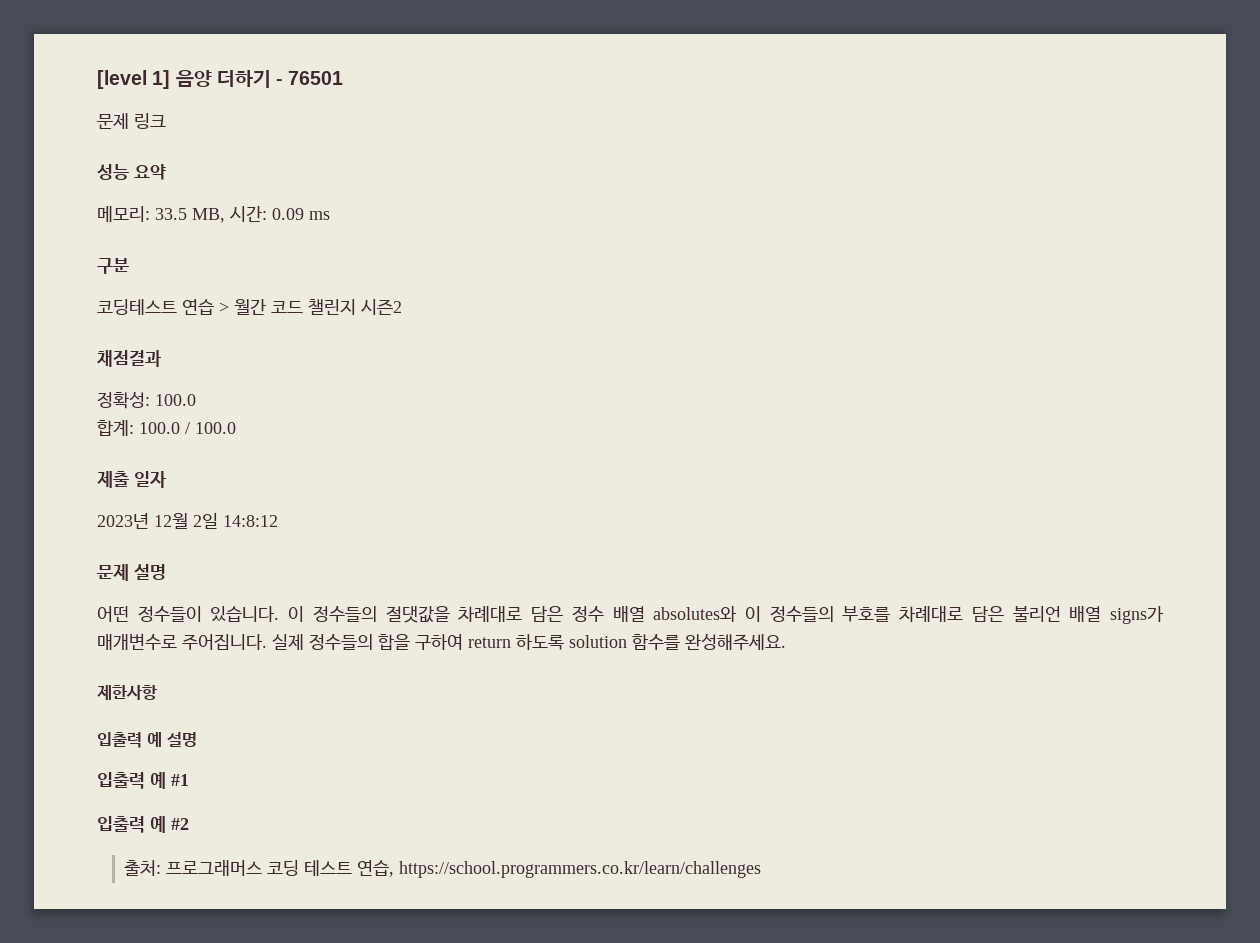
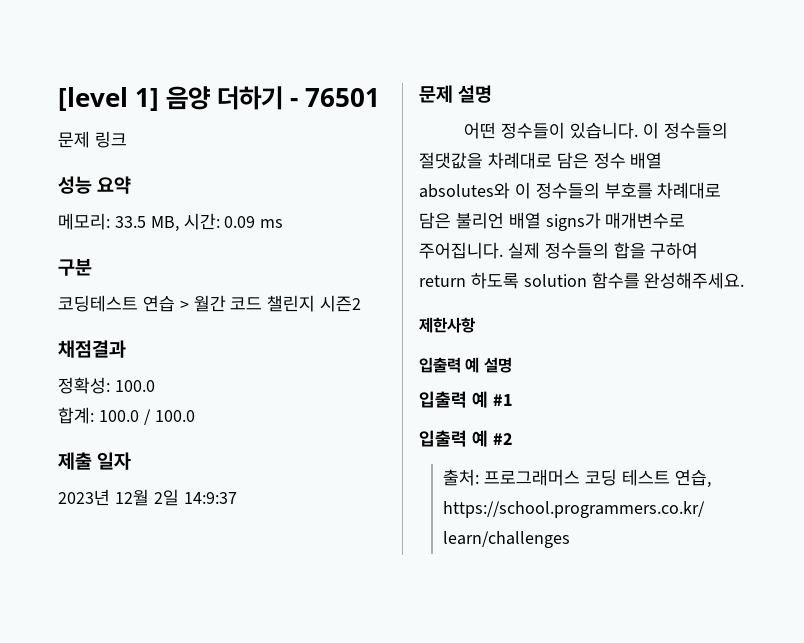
[223,515,278,527] 14:8:12 -> [183,492,237,504] 14:9:37

